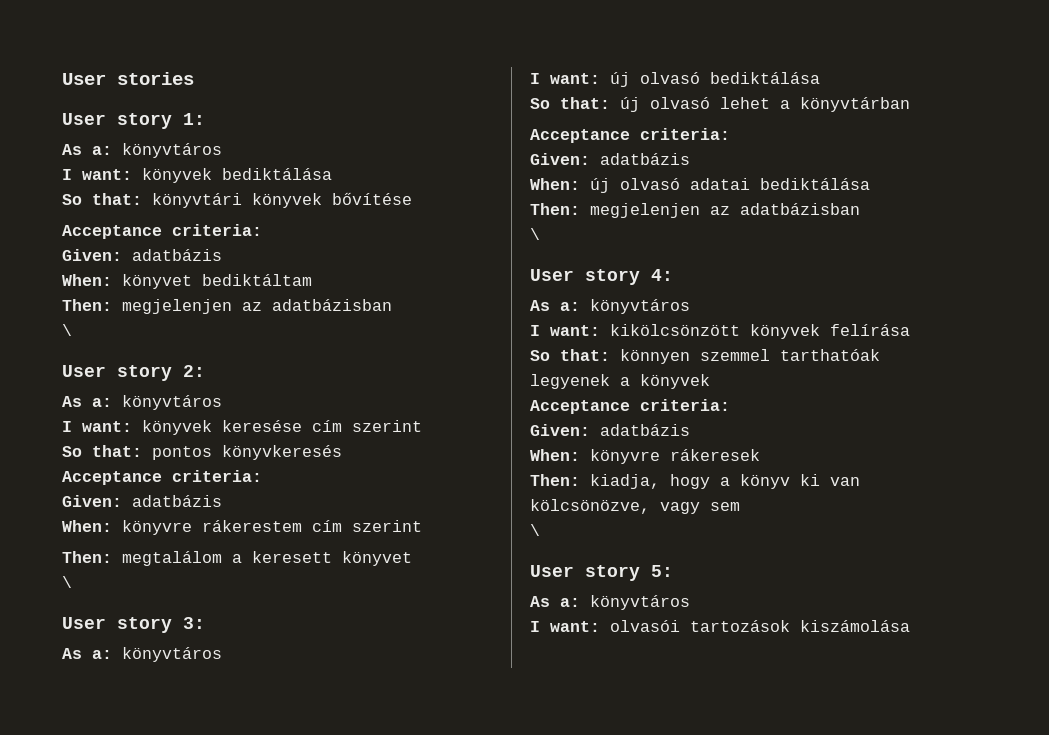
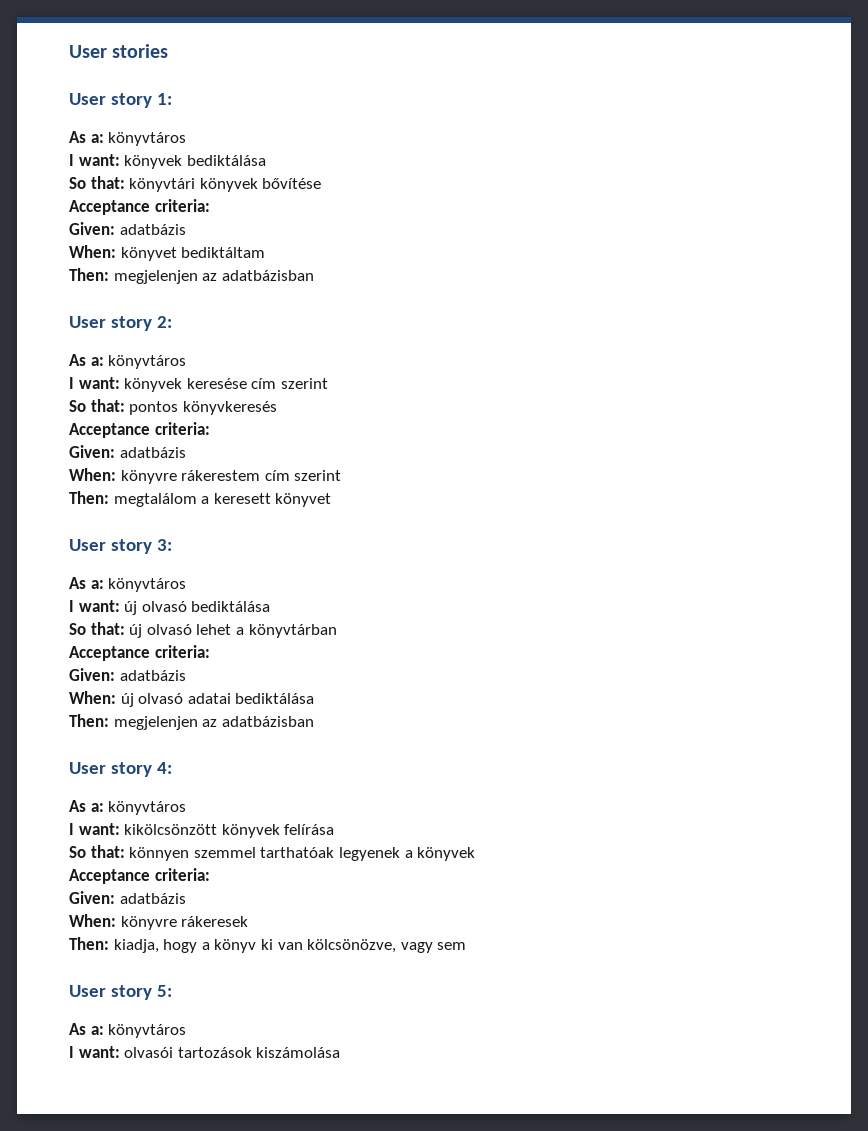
[62,324,72,336] // \ -> (314, 275) none
[62,576,72,588] // \ -> (332, 500) none
[530,228,540,240] // \ -> (314, 721) none
[530,524,540,536] // \ -> (467, 946) none

